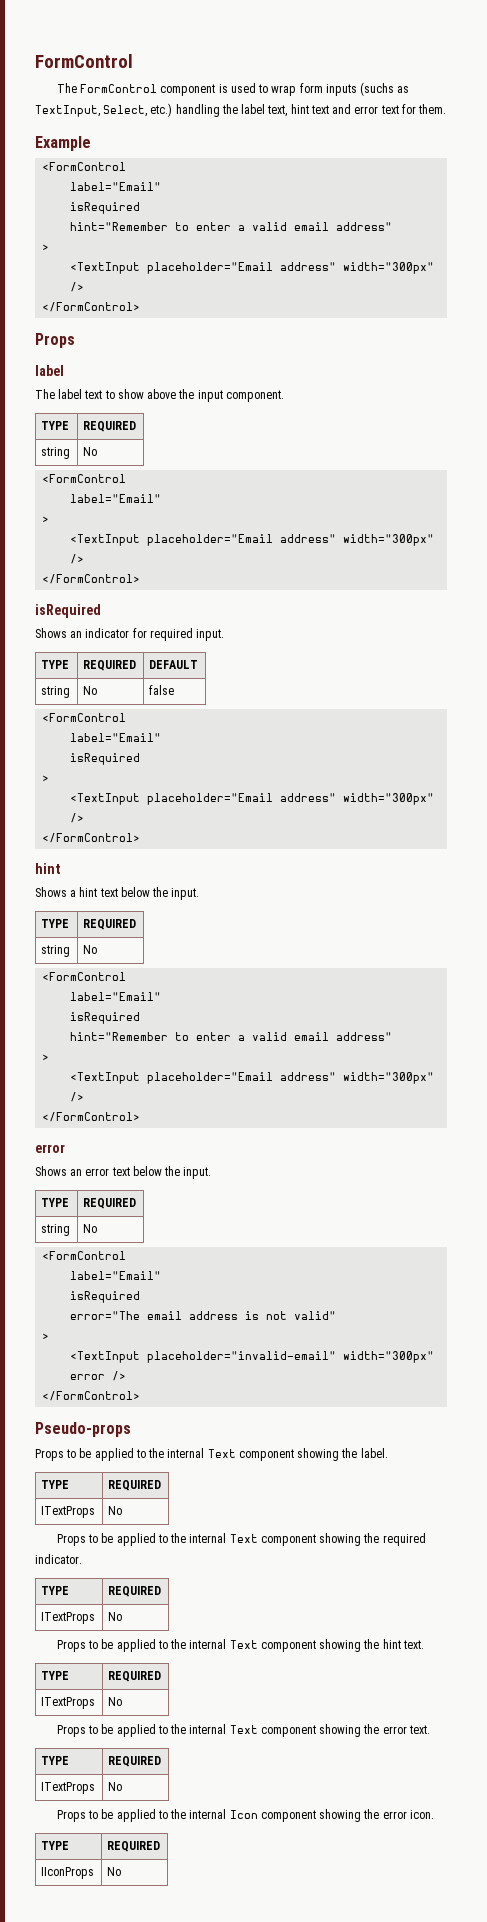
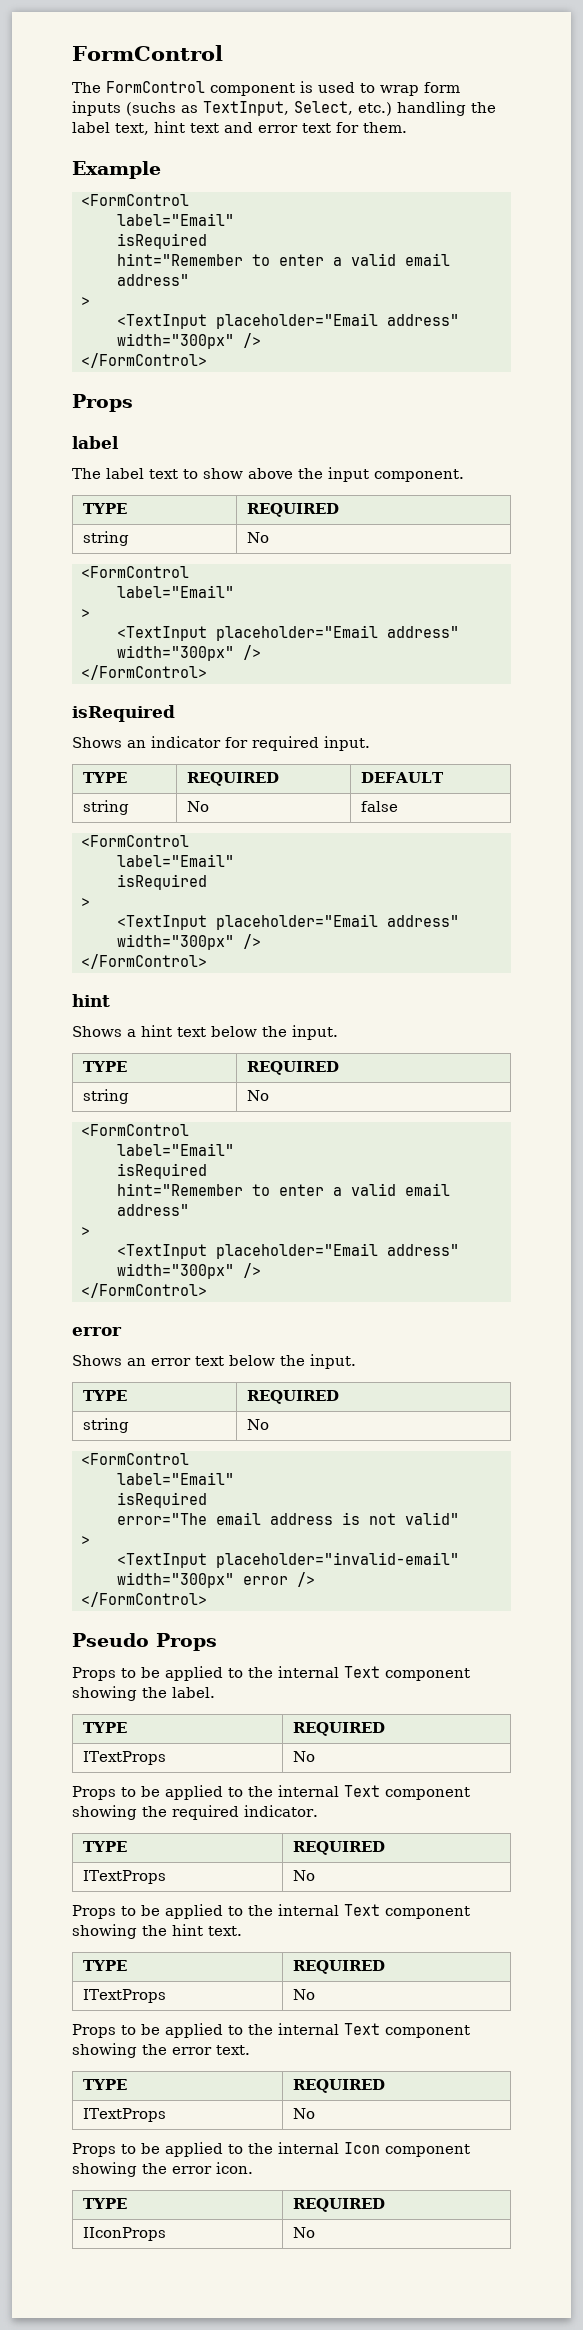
[35,1422,131,1437] Pseudo-props -> [72,1633,217,1651] Pseudo Props

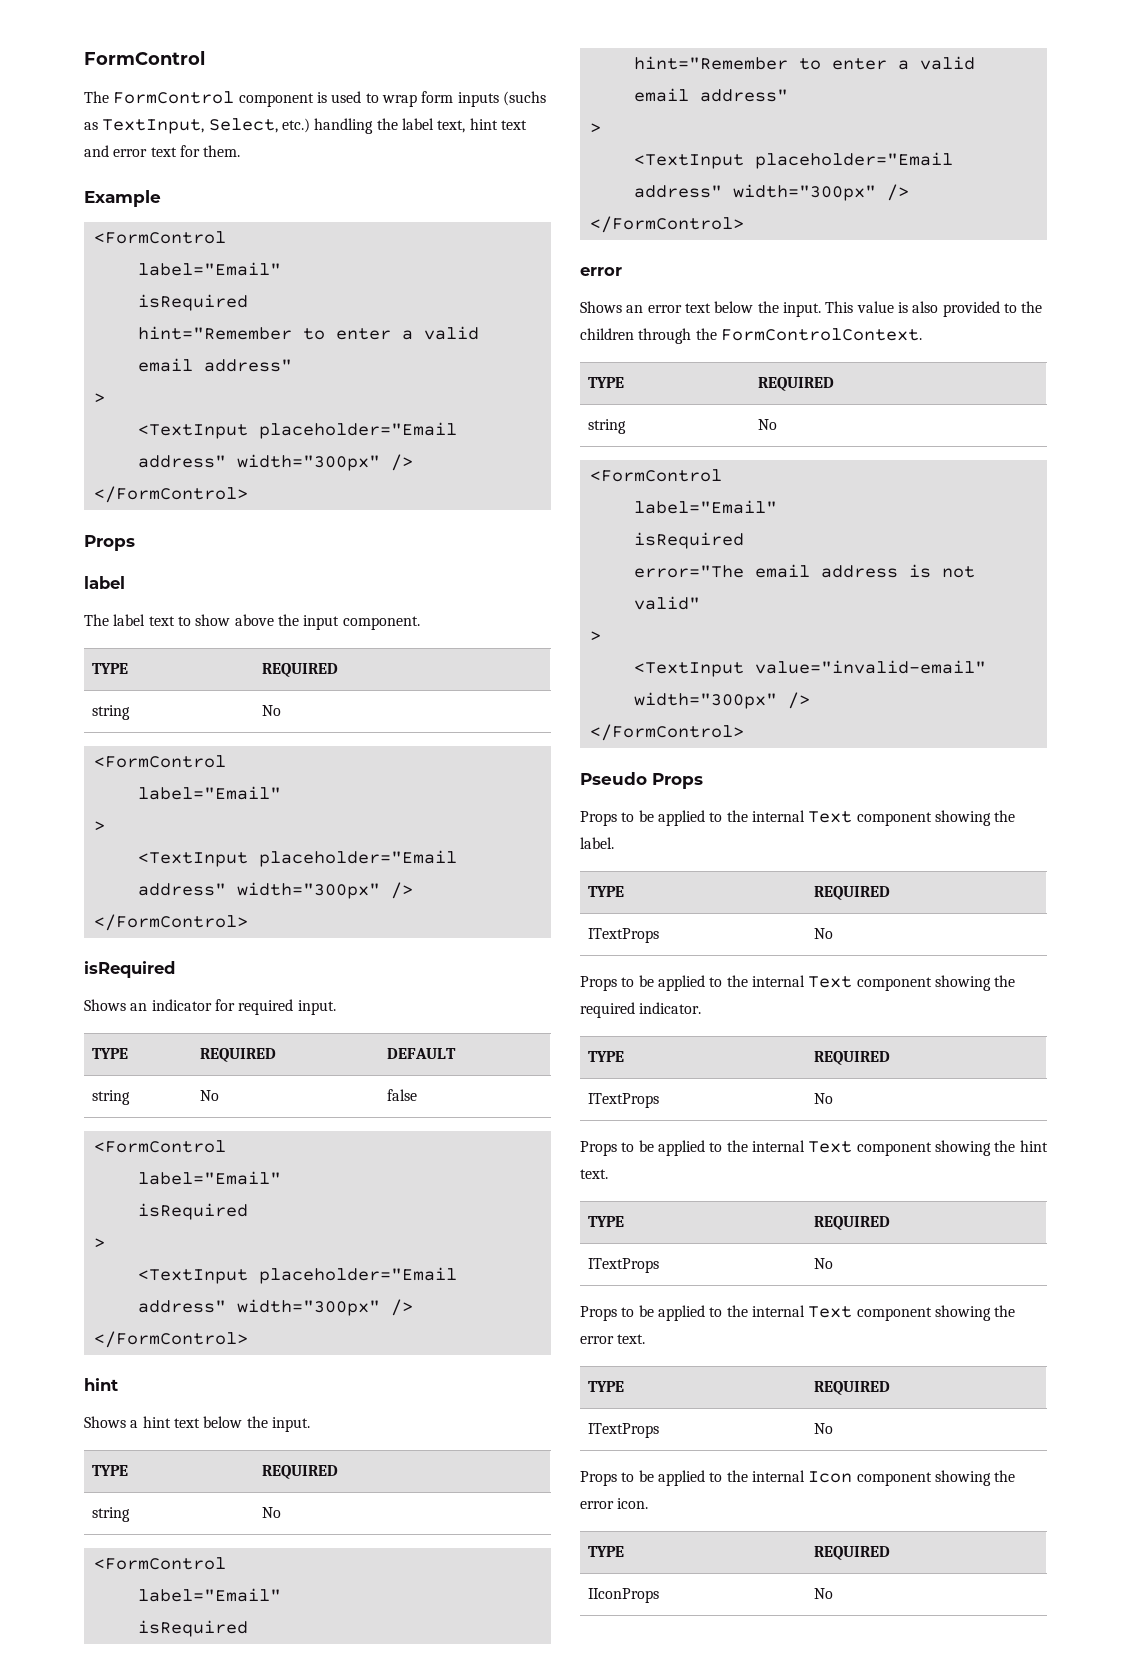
(356, 1361) none -> [825,301,1043,317] [580,328,922,344] This value is also provided to the children through the FormControlContext.
[216,1552,459,1568] [117,1572,288,1588] placeholder="invalid-email" width="300px" error -> [754,660,986,674] [633,692,777,709] value="invalid-email" width="300px"

